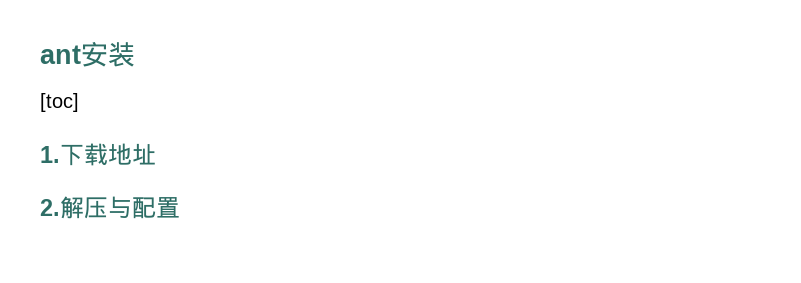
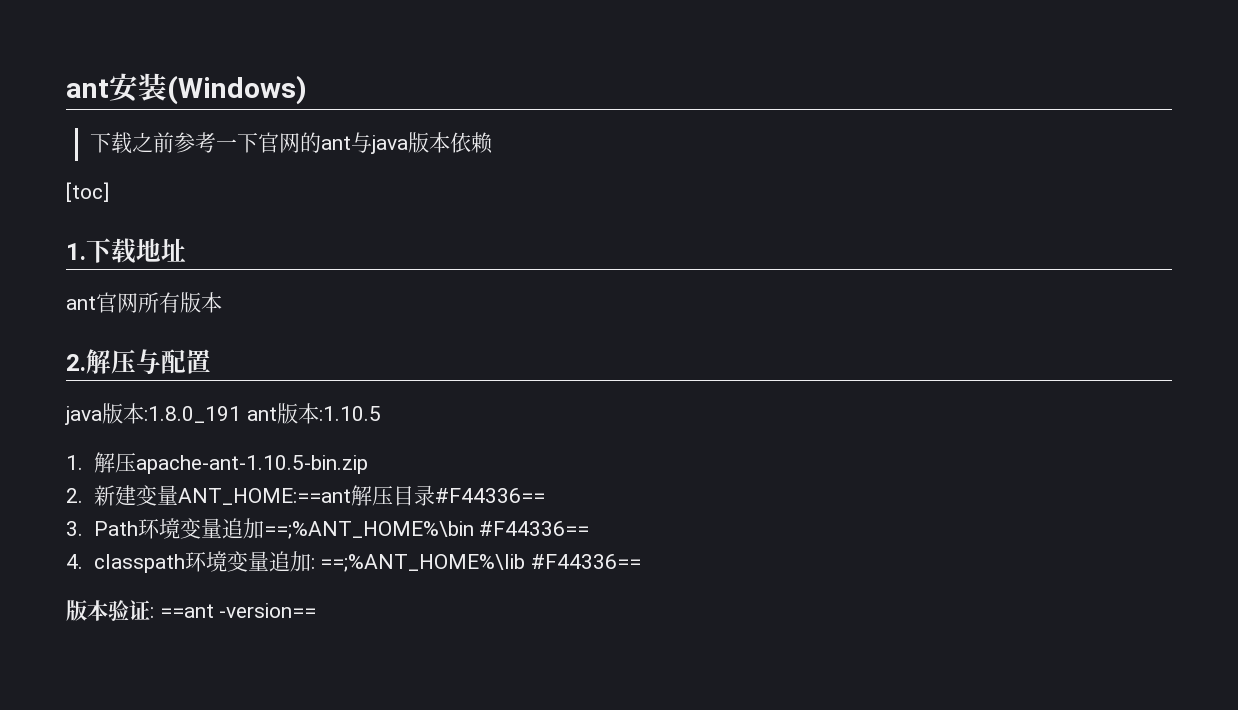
(135, 54) none -> [167,75,307,105] [90,132,494,154] (Windows) // 下载之前参考一下官网的ant与java版本依赖
(156, 154) none -> [66,292,222,313] // ant官网所有版本
(180, 207) none -> [65,403,381,425] [66,452,368,474] [66,485,545,506] [66,518,590,539] [66,551,641,573] [66,600,317,621] // java版本:1.8.0_191 ant版本:1.10.5 // 1.解压apache-ant-1.10.5-bin.zip // 2.新建变量ANT_HOME:==ant解压目录#F44336== // 3. Path环境变量追加==;%ANT_HOME%\bin #F44336== // 4. classpath环境变量追加: ==;%ANT_HOME%\lib #F44336== // 版本验证: ==ant -version==

